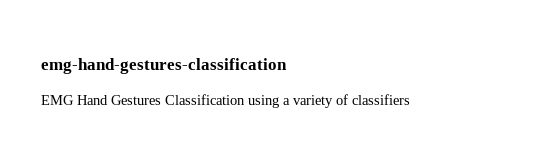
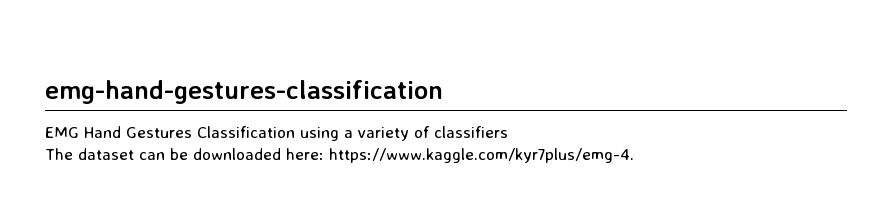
(410, 99) none -> [45,148,634,163] // The dataset can be downloaded here: https://www.kaggle.com/kyr7plus/emg-4.

